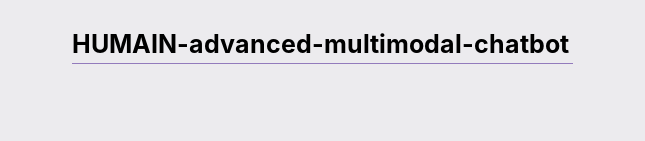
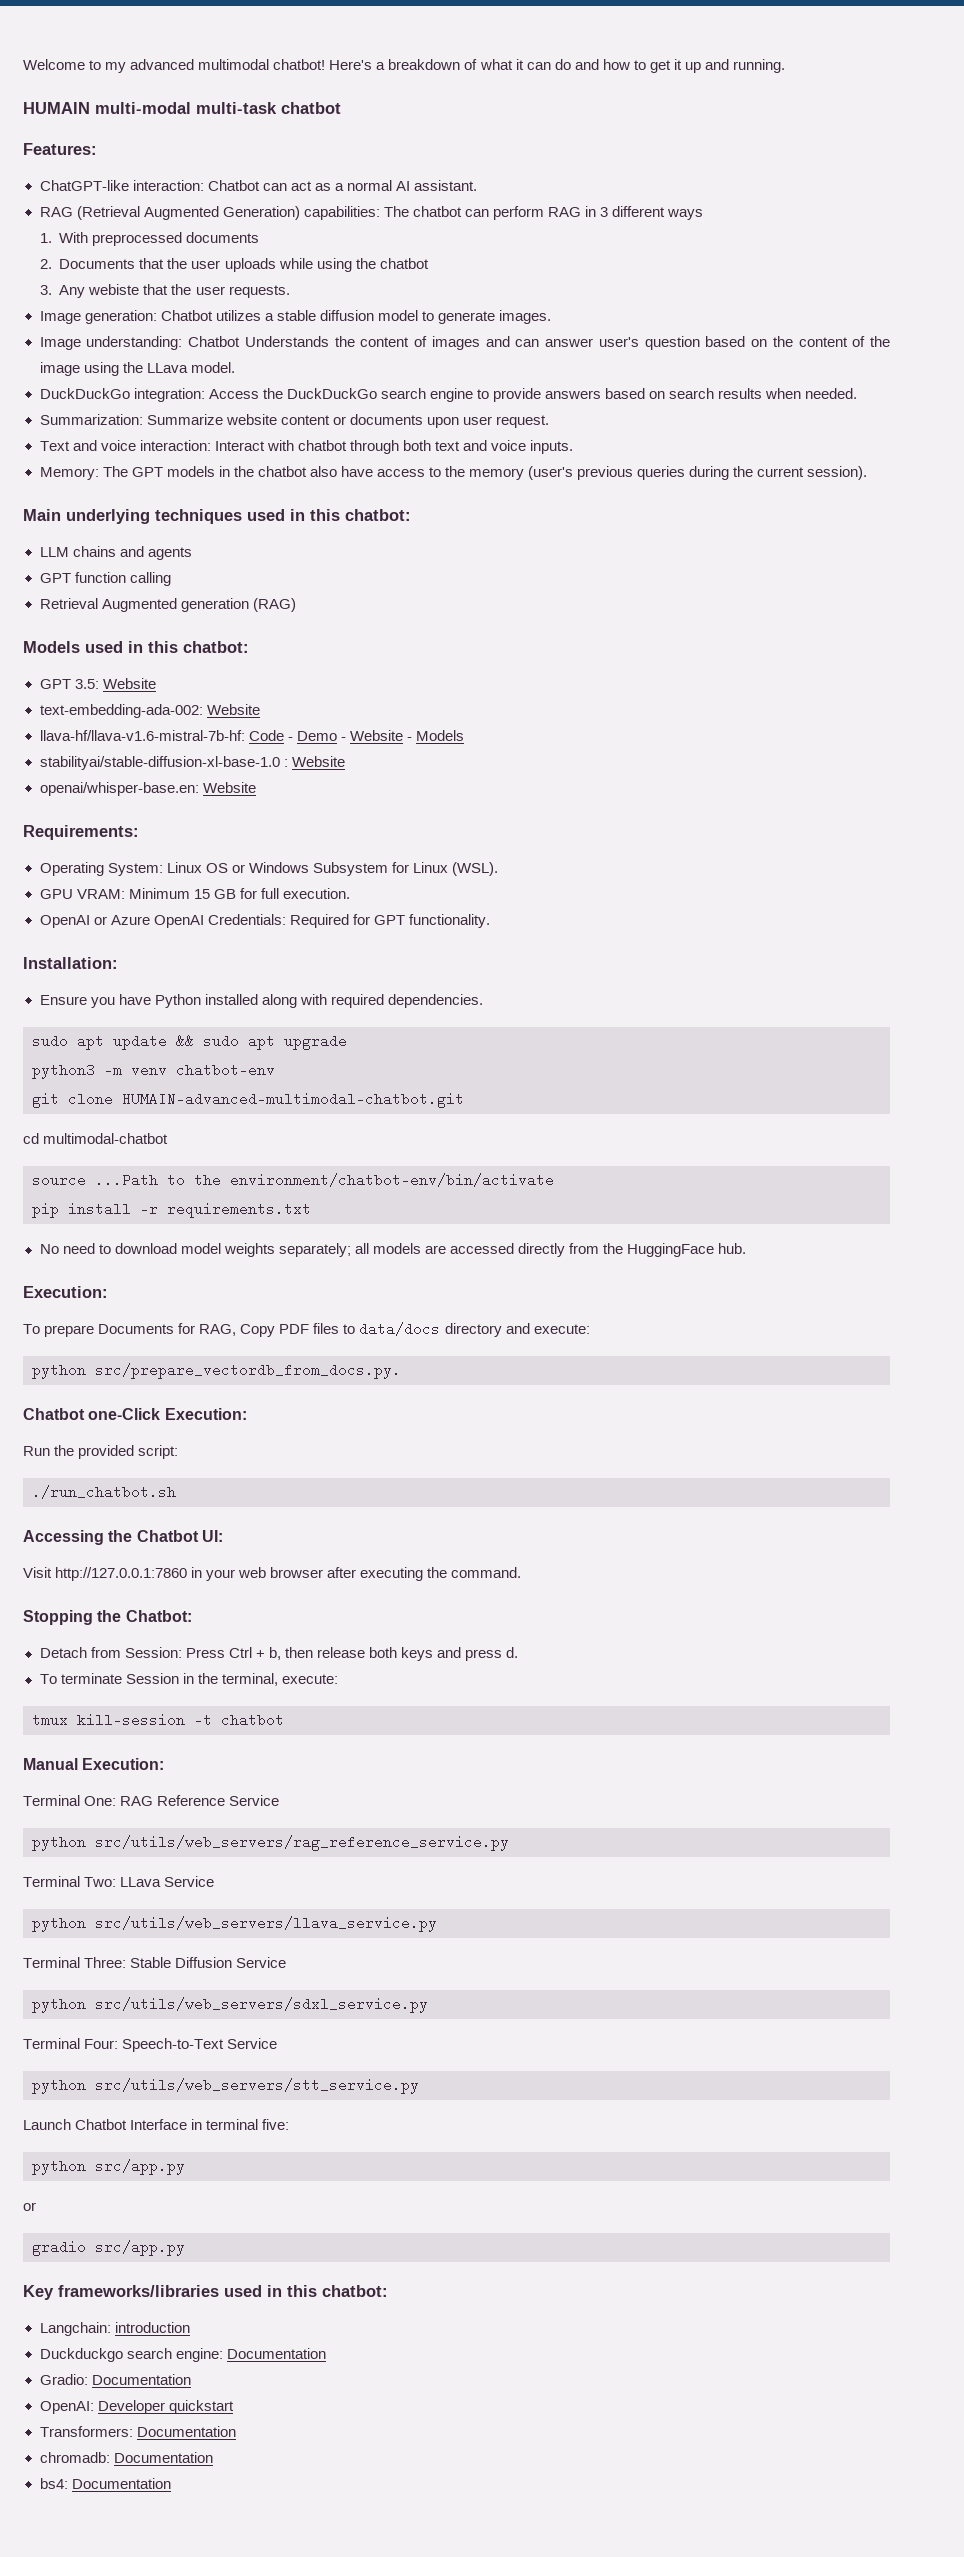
[72,33,569,53] HUMAIN-advanced-multimodal-chatbot -> [23,59,786,73] [23,102,341,114] [23,143,97,155] [39,180,477,191] [39,206,704,220] [39,232,260,246] [39,258,429,272] [39,284,290,298] [39,310,552,324] [39,336,890,350] [39,362,235,376] [39,388,858,402] [39,414,549,428] [39,440,574,454] [39,466,868,480] [23,509,411,524] [39,546,192,560] [39,572,171,586] [39,598,296,612] [23,641,249,653] [39,678,156,689] [39,704,260,718] [39,730,464,741] [39,756,345,770] [39,782,256,796] [23,825,139,840] [39,862,498,876] [39,888,350,899] [39,914,490,928] [23,957,118,969] [39,994,483,1008] [32,1034,347,1050] [32,1063,275,1079] [32,1092,464,1108] [23,1133,169,1144] [32,1173,554,1187] [32,1202,311,1218] [39,1243,747,1257] [23,1286,108,1298] [23,1322,590,1337] [32,1363,401,1379] [23,1408,247,1420] [23,1445,179,1459] [32,1485,176,1499] [23,1530,223,1545] [23,1567,522,1581] [23,1610,192,1625] [39,1647,519,1661] [39,1673,338,1686] [32,1713,284,1727] [23,1758,165,1770] [23,1795,280,1806] [32,1835,509,1851] [23,1876,215,1887] [32,1916,437,1932] [23,1957,287,1968] [32,1997,428,2013] [23,2038,278,2052] [32,2078,419,2094] [23,2119,290,2130] [32,2159,185,2175] [23,2202,36,2211] [32,2240,185,2256] [23,2285,388,2300] [39,2322,190,2336] [39,2348,326,2362] [39,2374,191,2385] [39,2400,234,2414] [39,2426,236,2437] [39,2452,213,2463] [39,2478,171,2489] Welcome to my advanced multimodal chatbot! Here's a breakdown of what it can do and how to get it up and running. // HUMAIN multi-modal multi-task chatbot // Features: // ChatGPT-like interaction: Chatbot can act as a normal AI assistant. // RAG (Retrieval Augmented Generation) capabilities: The chatbot can perform RAG in 3 different ways // 1. With preprocessed documents // 2. Documents that the user uploads while using the chatbot // 3. Any webiste that the user requests. // Image generation: Chatbot utilizes a stable diffusion model to generate images. // Image understanding: Chatbot Understands the content of images and can answer user's question based on the content of the image using the LLava model. // DuckDuckGo integration: Access the DuckDuckGo search engine to provide answers based on search results when needed. // Summarization: Summarize website content or documents upon user request. // Text and voice interaction: Interact with chatbot through both text and voice inputs. // Memory: The GPT models in the chatbot also have access to the memory (user's previous queries during the current session). // Main underlying techniques used in this chatbot: // LLM chains and agents // GPT function calling // Retrieval Augmented generation (RAG) // Models used in this chatbot: // GPT 3.5: Website // text-embedding-ada-002: Website // llava-hf/llava-v1.6-mistral-7b-hf: Code - Demo - Website - Models // stabilityai/stable-diffusion-xl-base-1.0 : Website // openai/whisper-base.en: Website // Requirements: // Operating System: Linux OS or Windows Subsystem for Linux (WSL). // GPU VRAM: Minimum 15 GB for full execution. // OpenAI or Azure OpenAI Credentials: Required for GPT functionality. // Installation: // Ensure you have Python installed along with required dependencies. // sudo apt update && sudo apt upgrade // python3 -m venv chatbot-env // git clone HUMAIN-advanced-multimodal-chatbot.git // cd multimodal-chatbot // source ...Path to the environment/chatbot-env/bin/activate // pip install -r requirements.txt // No need to download model weights separately; all models are accessed directly from the HuggingFace hub. // Execution: // To prepare Documents for RAG, Copy PDF files to data/docs directory and execute: // python src/prepare_vectordb_from_docs.py. // Chatbot one-Click Execution: // Run the provided script: // ./run_chatbot.sh // Accessing the Chatbot UI: // Visit http://127.0.0.1:7860 in your web browser after executing the command. // Stopping the Chatbot: // Detach from Session: Press Ctrl + b, then release both keys and press d. // To terminate Session in the terminal, execute: // tmux kill-session -t chatbot // Manual Execution: // Terminal One: RAG Reference Service // python src/utils/web_servers/rag_reference_service.py // Terminal Two: LLava Service // python src/utils/web_servers/llava_service.py // Terminal Three: Stable Diffusion Service // python src/utils/web_servers/sdxl_service.py // Terminal Four: Speech-to-Text Service // python src/utils/web_servers/stt_service.py // Launch Chatbot Interface in terminal five: // python src/app.py // or // gradio src/app.py // Key frameworks/libraries used in this chatbot: // Langchain: introduction // Duckduckgo search engine: Documentation // Gradio: Documentation // OpenAI: Developer quickstart // Transformers: Documentation // chromadb: Documentation // bs4: Documentation

